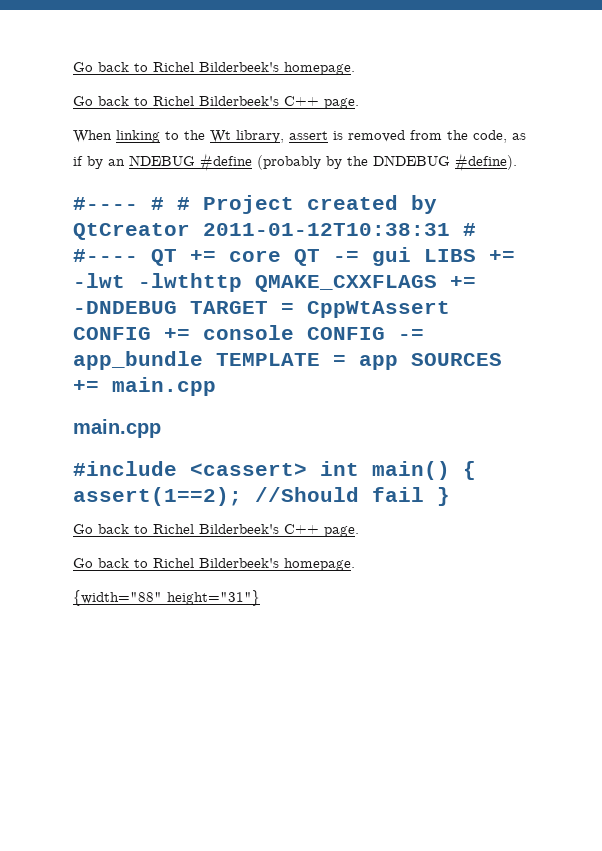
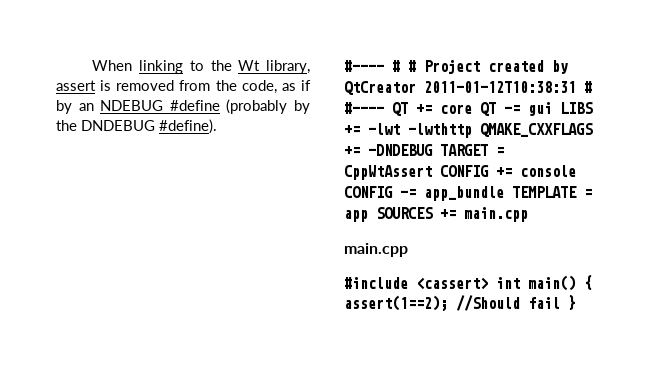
[73,62,355,75] [73,96,359,109] Go back to Richel Bilderbeek's homepage. // Go back to Richel Bilderbeek's C++ page. // -> (92, 65) none
[73,524,359,537] [73,558,355,571] [73,590,260,606] // Go back to Richel Bilderbeek's C++ page. // Go back to Richel Bilderbeek's homepage. // {width="88" height="31"} -> (576, 302) none

